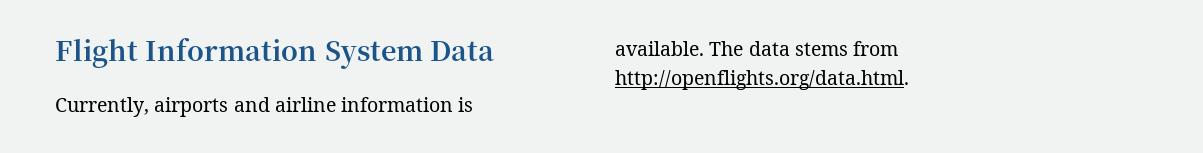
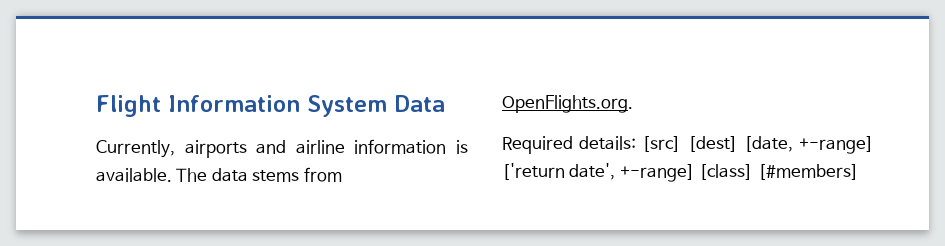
[615,70,909,90] http://openflights.org/data.html. -> [502,95,633,113] [502,136,875,154] [502,163,859,182] OpenFlights.org. // Required details: [src] [dest] [date, +-range] ['return date', +-range] [class] [#members]

